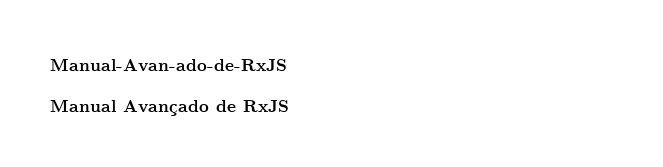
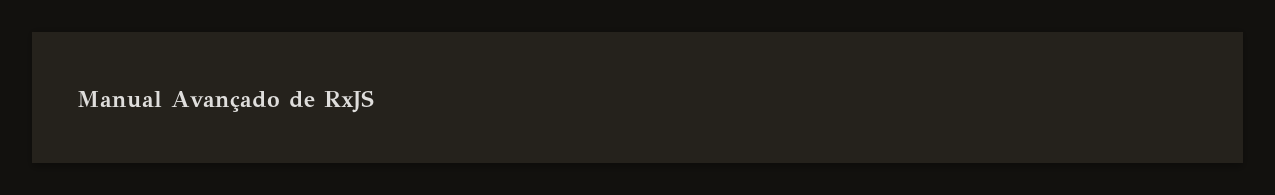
[50,58,287,72] Manual-Avan-ado-de-RxJS // -> (77, 99) none

